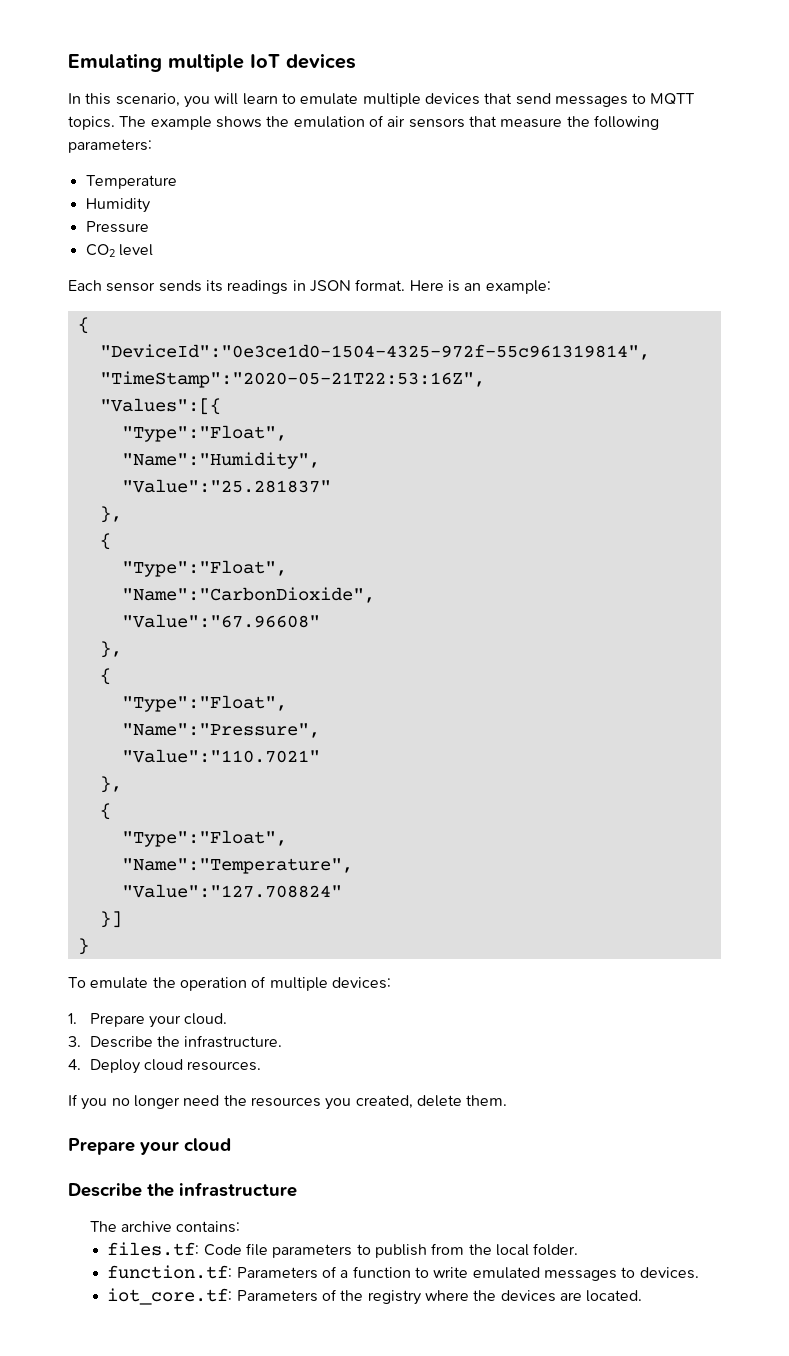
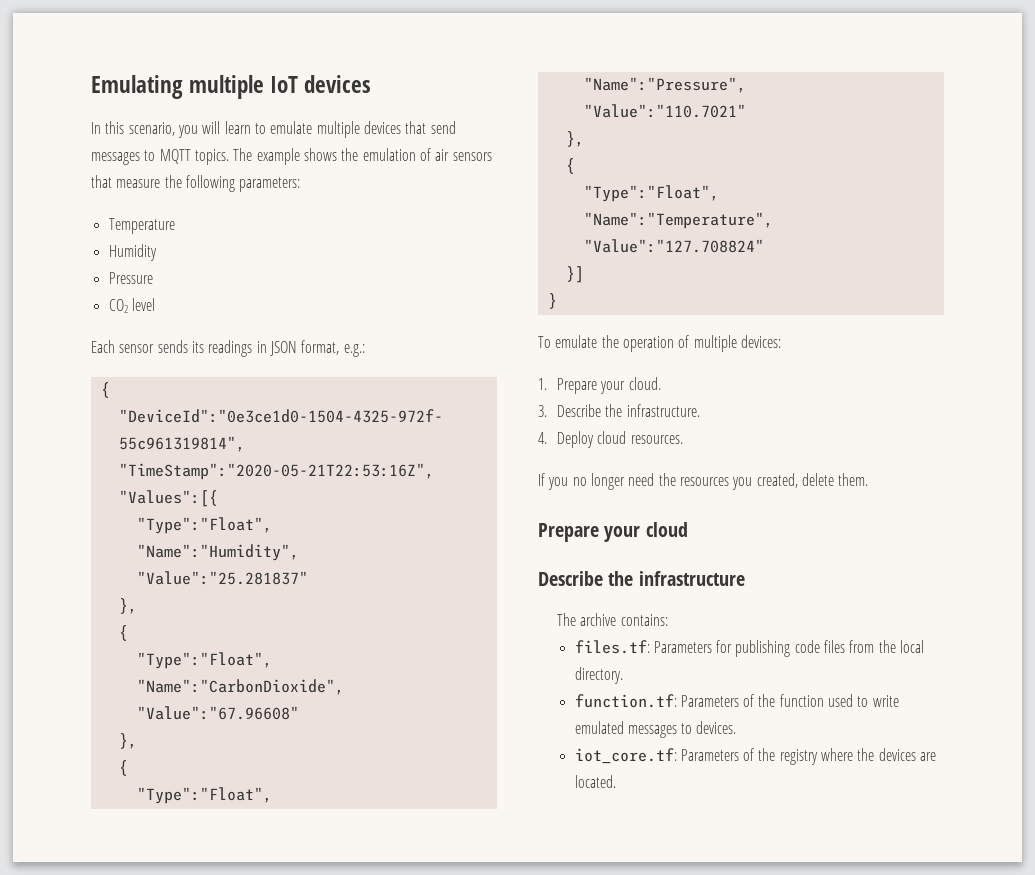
[355,279,551,294] format. Here is an example: -> [301,340,365,357] format, e.g.:
[203,1243,427,1258] Code file parameters to publish -> [653,640,846,657] Parameters for publishing code files
[533,1243,579,1256] folder. -> [574,667,623,684] directory.
[340,1266,411,1278] a function -> [758,694,854,707] the function used

